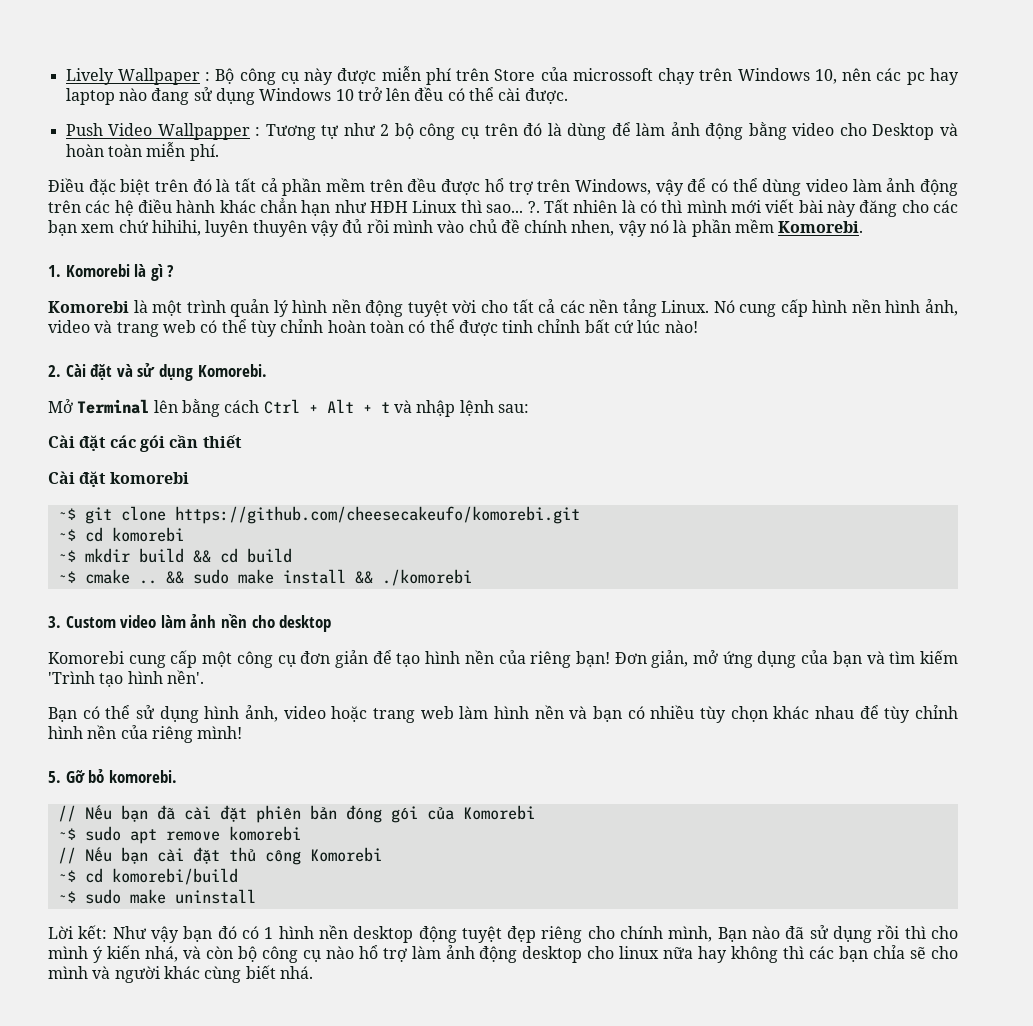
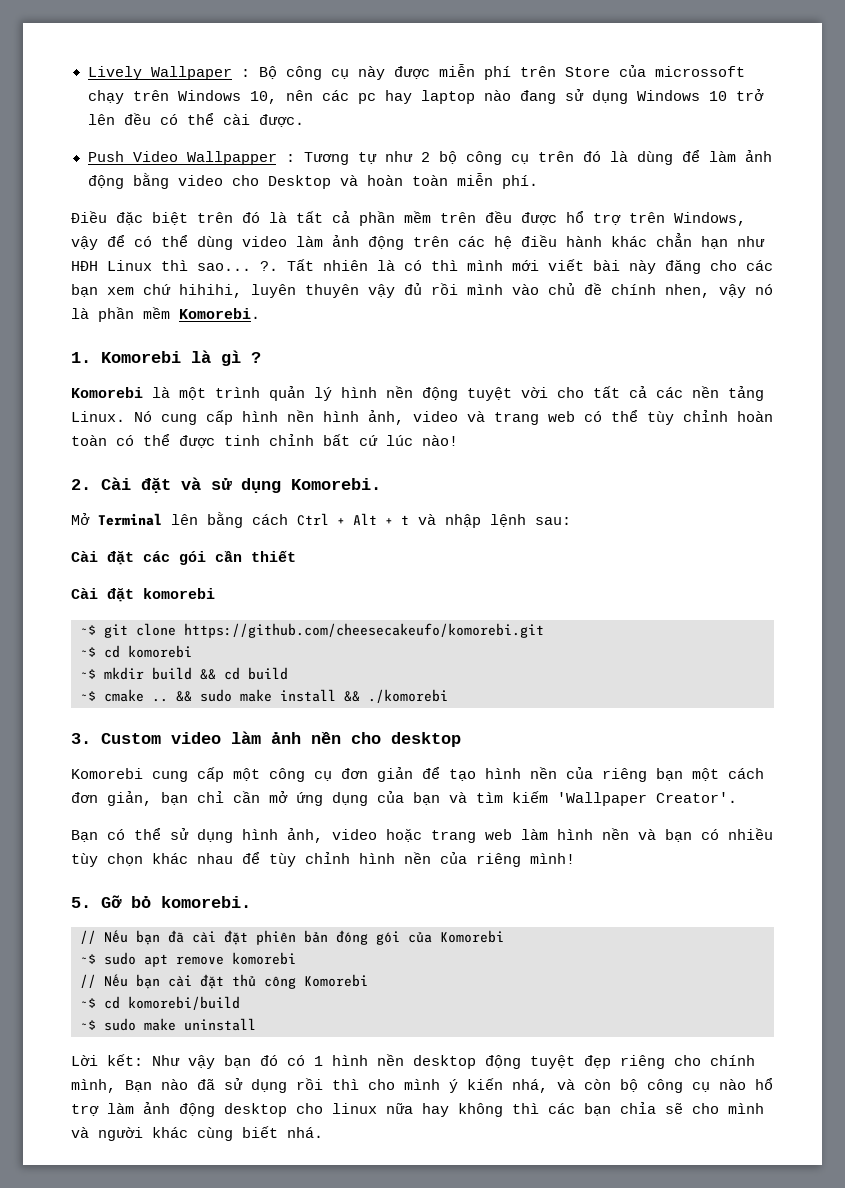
[575,650,689,668] bạn! Đơn giản, -> [656,768,764,781] [71,791,260,806] bạn một cách đơn giản, bạn chỉ cần
[48,670,204,687] 'Trình tạo hình nền'. -> [557,792,737,806] 'Wallpaper Creator'.

